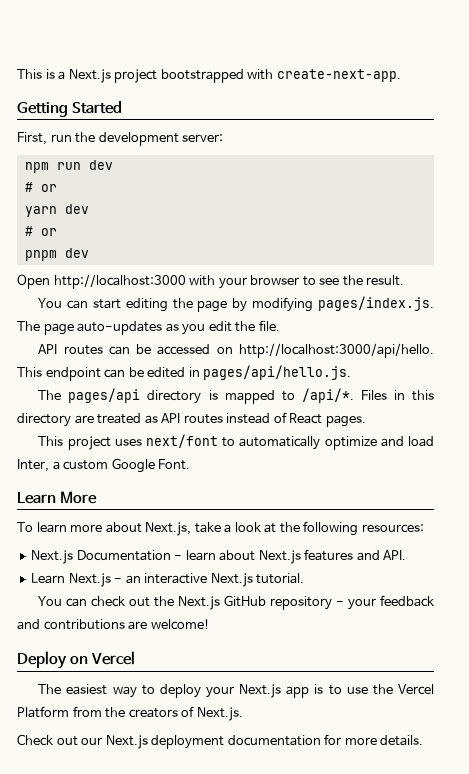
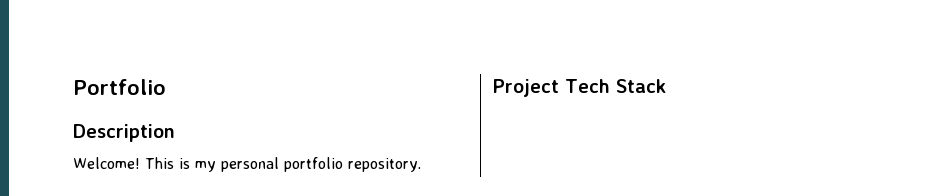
[17,69,401,83] [17,101,122,117] [17,132,224,146] [24,160,113,173] [24,182,57,192] [24,204,89,217] [24,226,57,236] [24,248,89,261] [17,274,405,289] [38,296,434,312] [17,320,280,335] [38,343,434,358] [17,365,352,381] [38,388,435,404] [17,412,366,427] [38,434,434,450] [17,458,191,473] [17,491,97,504] [17,521,424,536] [31,549,407,564] [31,573,305,587] [38,595,435,610] [17,619,210,630] [17,651,135,669] [38,684,435,698] [17,706,243,721] [17,734,424,749] This is a Next.js project bootstrapped with create-next-app. // Getting Started // First, run the development server: // npm run dev // # or // yarn dev // # or // pnpm dev // Open http://localhost:3000 with your browser to see the result. // You can start editing the page by modifying pages/index.js. The page auto-updates as you edit the file. // API routes can be accessed on http://localhost:3000/api/hello. This endpoint can be edited in pages/api/hello.js. // The pages/api directory is mapped to /api/*. Files in this directory are treated as API routes instead of React pages. // This project uses next/font to automatically optimize and load Inter, a custom Google Font. // Learn More // To learn more about Next.js, take a look at the following resources: // Next.js Documentation - learn about Next.js features and API. // Learn Next.js - an interactive Next.js tutorial. // You can check out the Next.js GitHub repository - your feedback and contributions are welcome! // Deploy on Vercel // The easiest way to deploy your Next.js app is to use the Vercel Platform from the creators of Next.js. // Check out our Next.js deployment documentation for more details. -> [73,79,166,95] [73,124,175,142] [73,157,421,172] [493,79,666,97] Portfolio // Description // Welcome! This is my personal portfolio repository. // Project Tech Stack

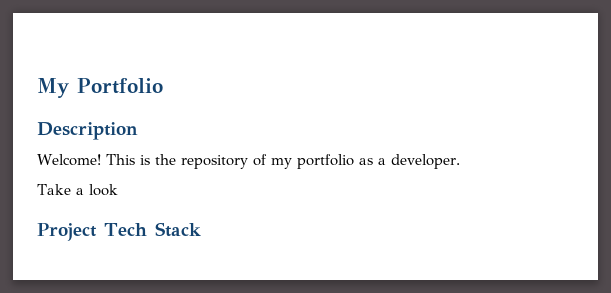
(73, 87) none -> [37,78,69,98] My
[195,157,421,172] my personal portfolio repository. -> [154,154,460,169] [37,184,118,196] the repository of my portfolio as a developer. // Take a look

